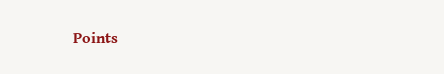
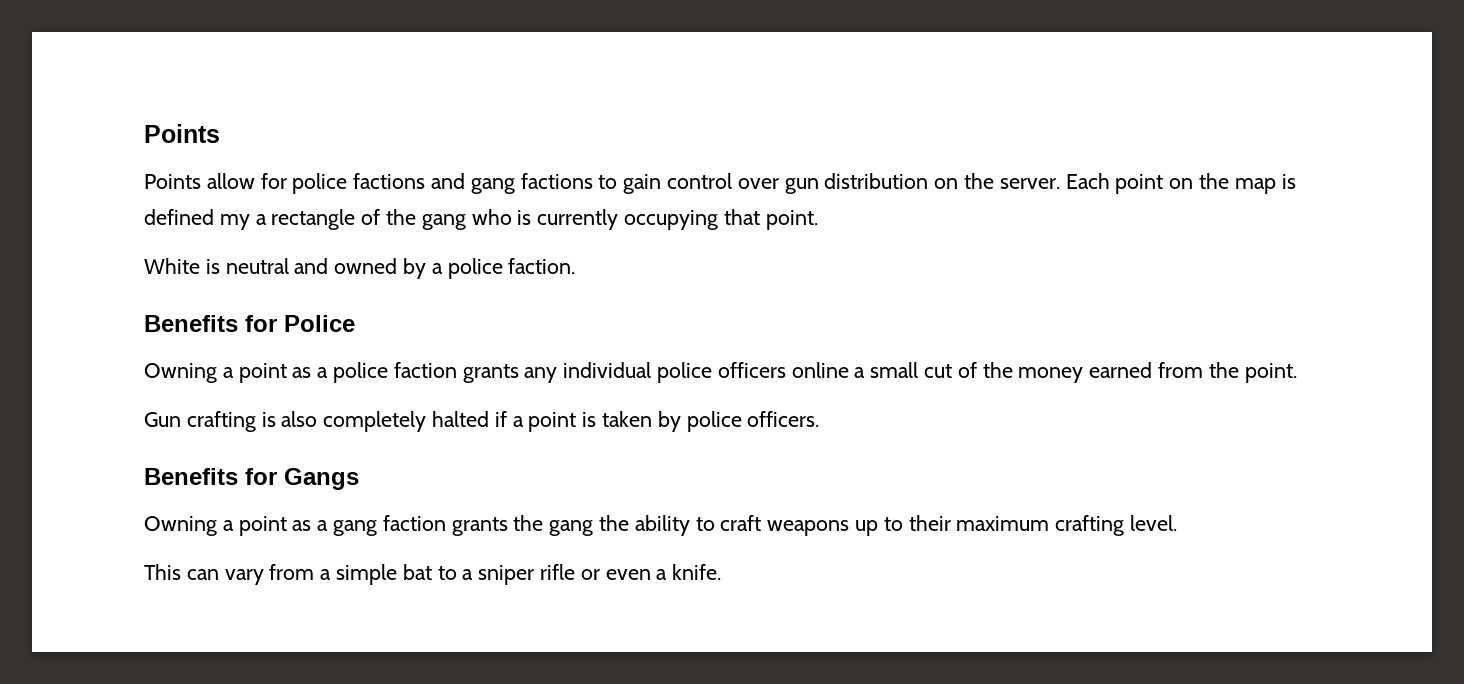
[73,32,118,43] Points -> [144,124,220,143] [144,173,1296,194] [144,209,818,230] [144,258,576,279] [144,315,355,332] [144,362,1297,383] [144,411,820,432] [144,468,359,490] [144,515,1178,536] [144,564,722,585] Points // Points allow for police factions and gang factions to gain control over gun distribution on the server. Each point on the map is defined my a rectangle of the gang who is currently occupying that point. // White is neutral and owned by a police faction. // Benefits for Police // Owning a point as a police faction grants any individual police officers online a small cut of the money earned from the point. // Gun crafting is also completely halted if a point is taken by police officers. // Benefits for Gangs // Owning a point as a gang faction grants the gang the ability to craft weapons up to their maximum crafting level. // This can vary from a simple bat to a sniper rifle or even a knife.

